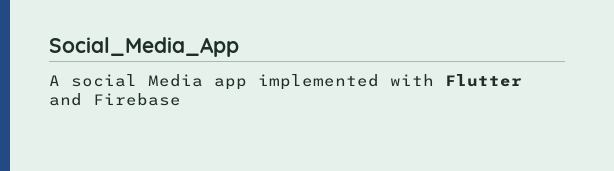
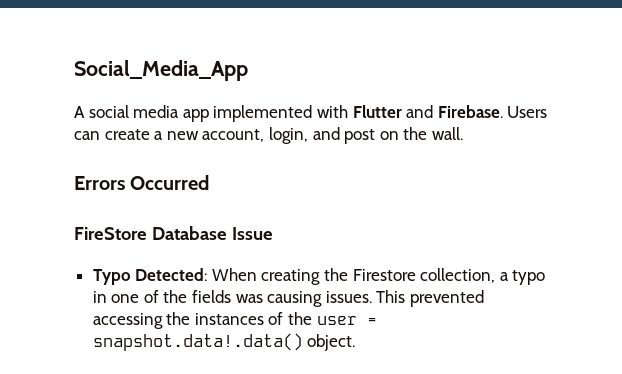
[148,74,203,87] Media -> [133,105,180,118] media
[93,93,181,106] Firebase -> [437,105,548,118] [74,127,463,144] [74,175,210,190] [74,226,273,240] [92,268,546,285] [92,290,485,307] [92,312,377,329] [92,333,356,351] Firebase. Users can create a new account, login, and post on the wall. // Errors Occurred // FireStore Database Issue // Typo Detected: When creating the Firestore collection, a typo in one of the fields was causing issues. This prevented accessing the instances of the user = snapshot.data!.data() object.

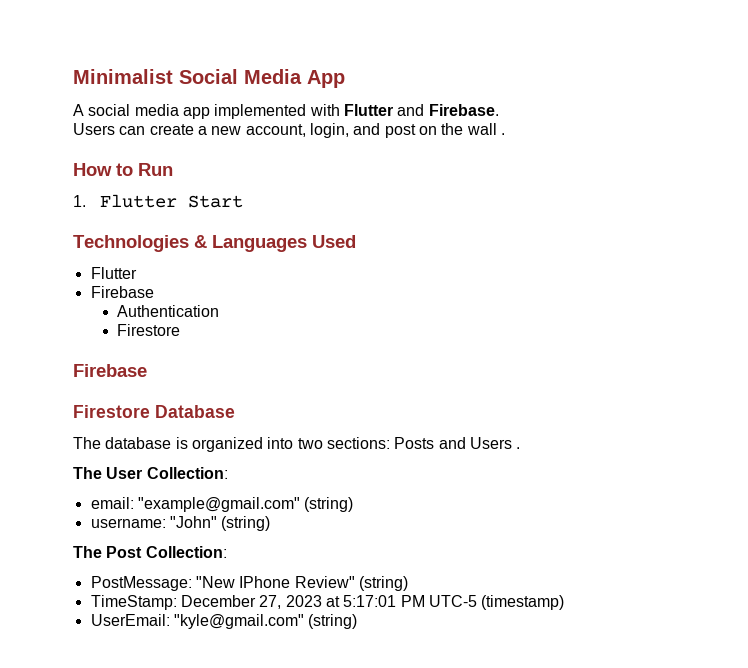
[74,60,248,81] Social_Media_App -> [73,69,345,88] Minimalist Social Media App
(503, 111) none -> (499, 110) //
[431,127,463,140] [74,175,210,190] [74,226,273,240] [92,268,546,285] [92,290,485,307] [92,312,377,329] [92,333,356,351] wall. // Errors Occurred // FireStore Database Issue // Typo Detected: When creating the Firestore collection, a typo in one of the fields was causing issues. This prevented accessing the instances of the user = snapshot.data!.data() object. -> [466,123,505,135] [73,163,173,176] [73,194,243,208] [73,235,356,252] [90,267,137,279] [90,286,154,298] [117,305,220,317] [117,324,181,336] [73,364,147,377] [73,405,235,418] [73,437,521,452] [73,467,228,479] [90,497,354,512] [90,516,271,531] [73,546,227,558] [90,576,408,591] [90,595,565,610] [90,614,358,629] wall . // How to Run // 1. Flutter Start // Technologies & Languages Used // Flutter // Firebase // Authentication // Firestore // Firebase // Firestore Database // The database is organized into two sections: Posts and Users . // The User Collection: // email: "example@gmail.com" (string) // username: "John" (string) // The Post Collection: // PostMessage: "New IPhone Review" (string) // TimeStamp: December 27, 2023 at 5:17:01 PM UTC-5 (timestamp) // UserEmail: "kyle@gmail.com" (string)

